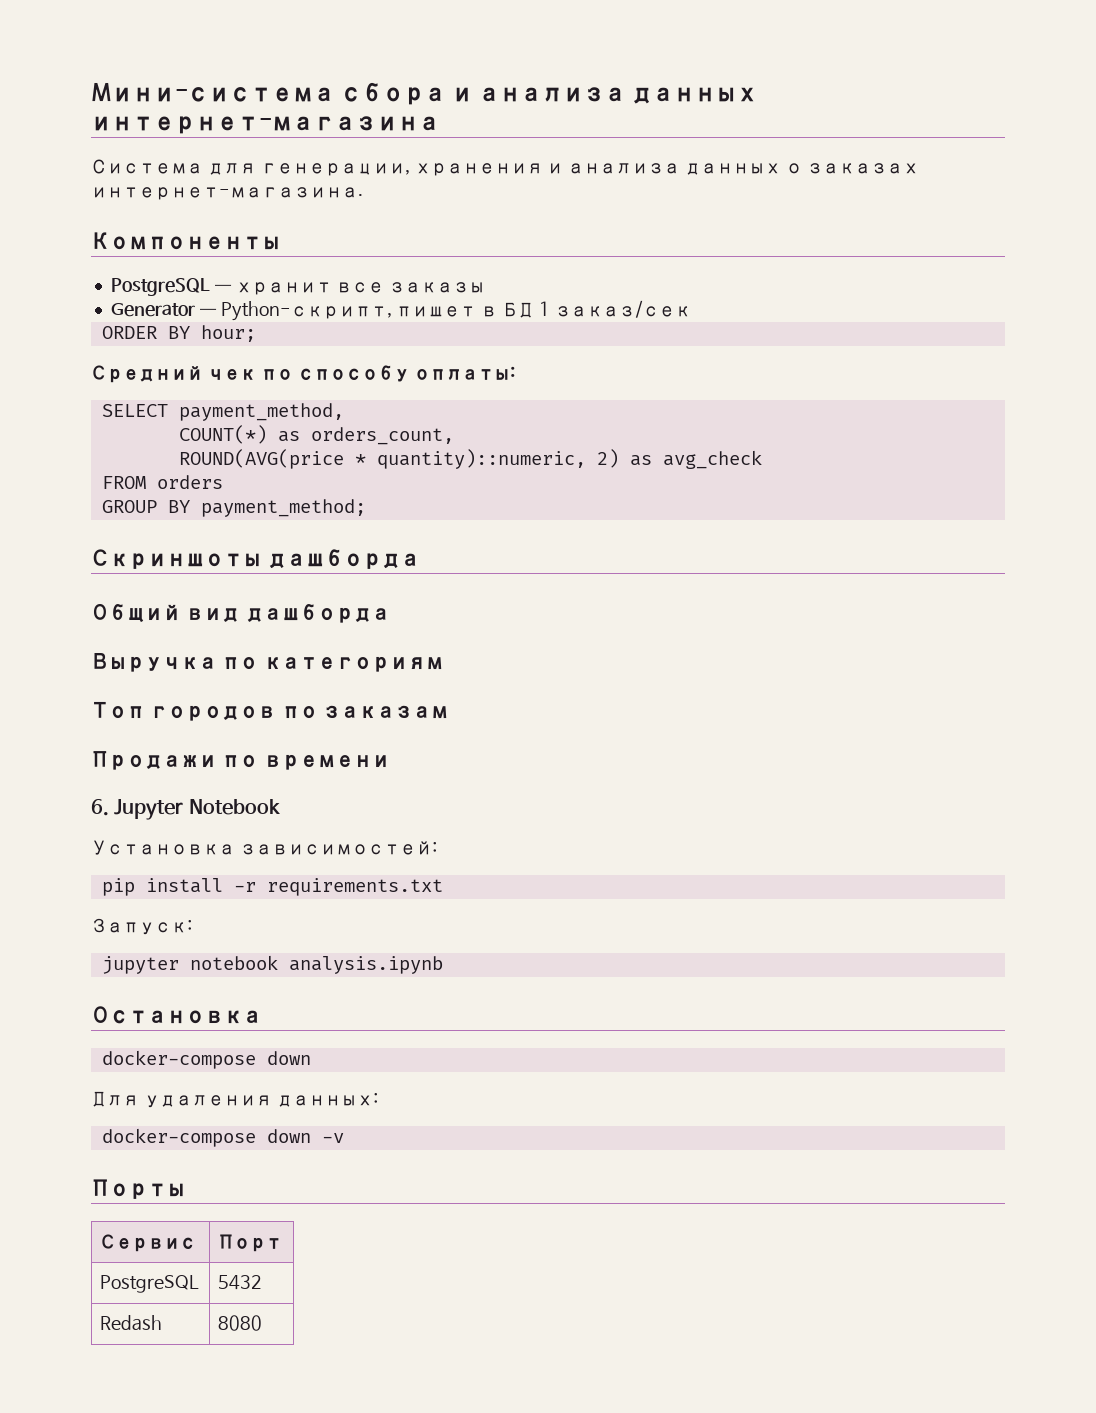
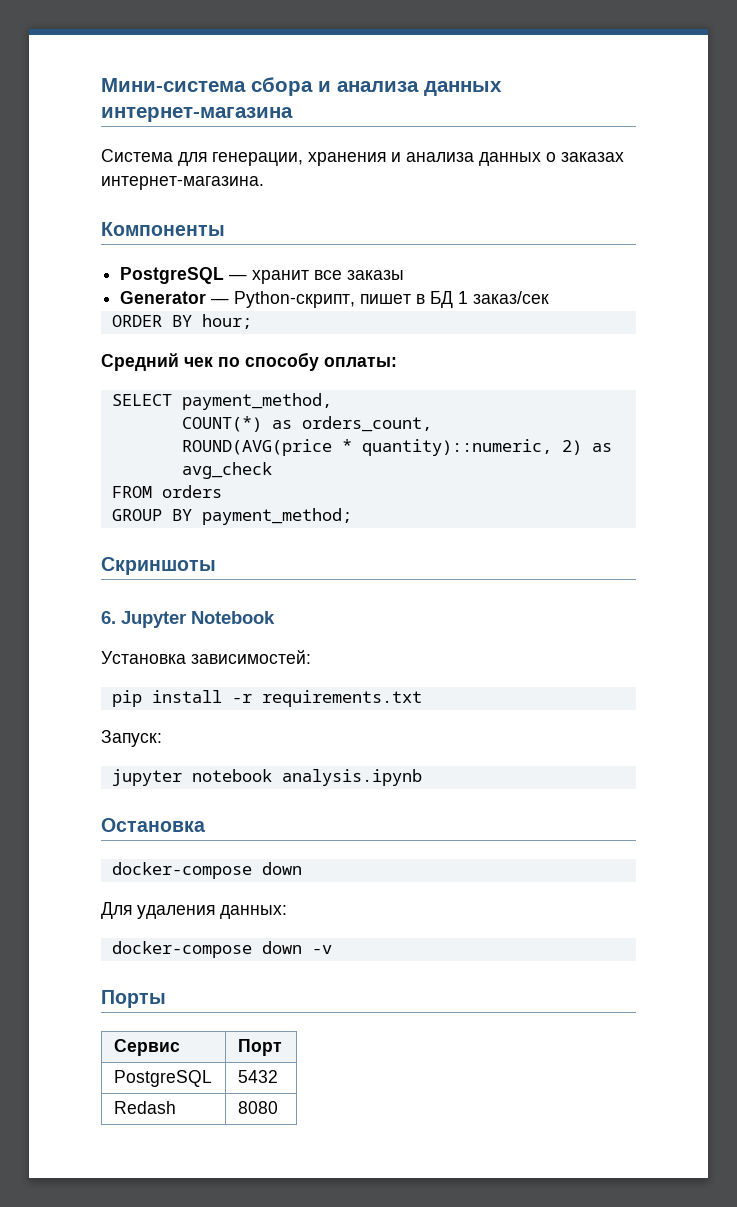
[267,549,420,569] [91,603,390,623] [91,653,444,672] [91,701,449,721] [91,751,390,770] дашборда // Общий вид дашборда // Выручка по категориям // Топ городов по заказам // Продажи по времени -> (216, 566) none

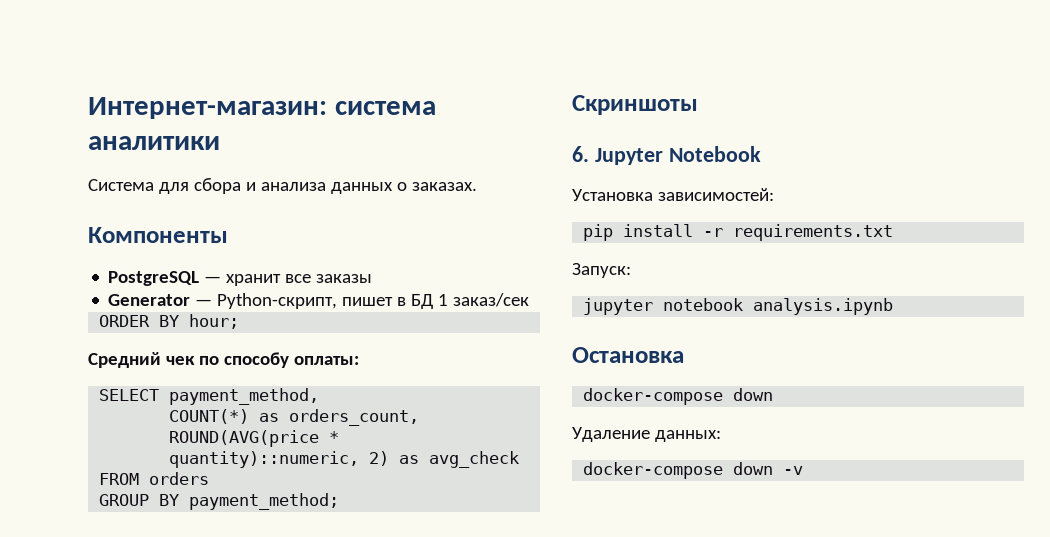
[101,77,502,96] [101,107,293,122] [101,149,624,166] [101,176,264,190] Мини-система сбора и анализа данных интернет-магазина // Система для генерации, хранения и анализа данных о заказах интернет-магазина. -> [88,97,436,119] [88,136,220,150] [88,178,477,194] Интернет-магазин: система аналитики // Система для сбора и анализа данных о заказах.
[101,902,215,919] Для удаления -> [572,427,650,442] Удаление
[101,990,166,1008] [113,1039,180,1056] [237,1039,282,1056] [113,1070,212,1087] [237,1070,278,1083] [113,1101,176,1114] [237,1101,278,1114] // Порты // Сервис | Порт // PostgreSQL | 5432 // Redash | 8080 -> (804, 470) none

